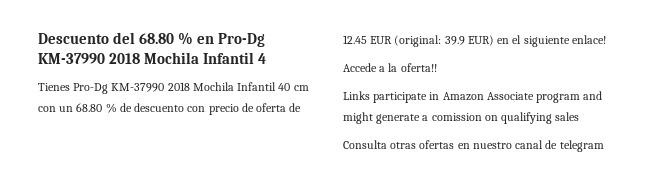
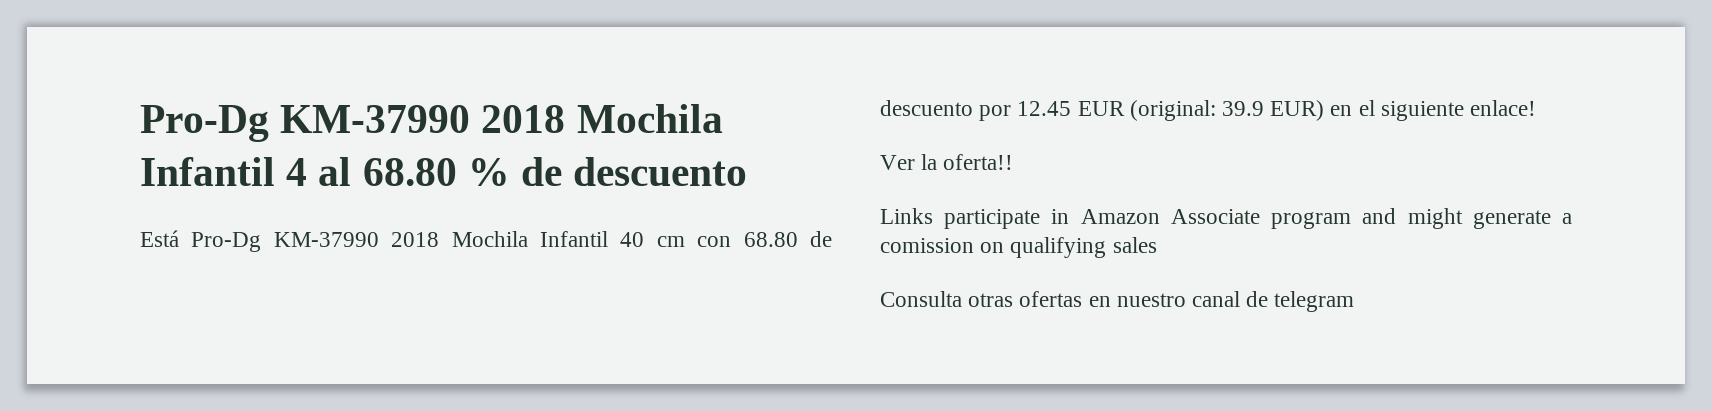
[38,32,214,45] Descuento del 68.80 % en -> (140, 123) none
[38,83,70,91] // Tienes -> [318,157,748,186] [140,230,179,247] al 68.80 % de descuento // Está
[59,103,302,115] un 68.80 % de descuento con precio de oferta de -> [743,231,832,247] [880,100,1012,121] 68.80 de descuento por
[343,63,386,72] Accede a -> [880,155,915,170] Ver

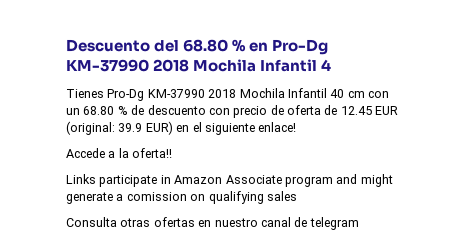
(140, 123) none -> [66,39,269,52] Descuento del 68.80 % en
[318,157,748,186] [140,230,179,247] al 68.80 % de descuento // Está -> [66,89,104,98] // Tienes
[743,231,832,247] [880,100,1012,121] 68.80 de descuento por -> [66,105,338,118] un 68.80 % de descuento con precio de oferta de
[880,155,915,170] Ver -> [66,148,116,158] Accede a

